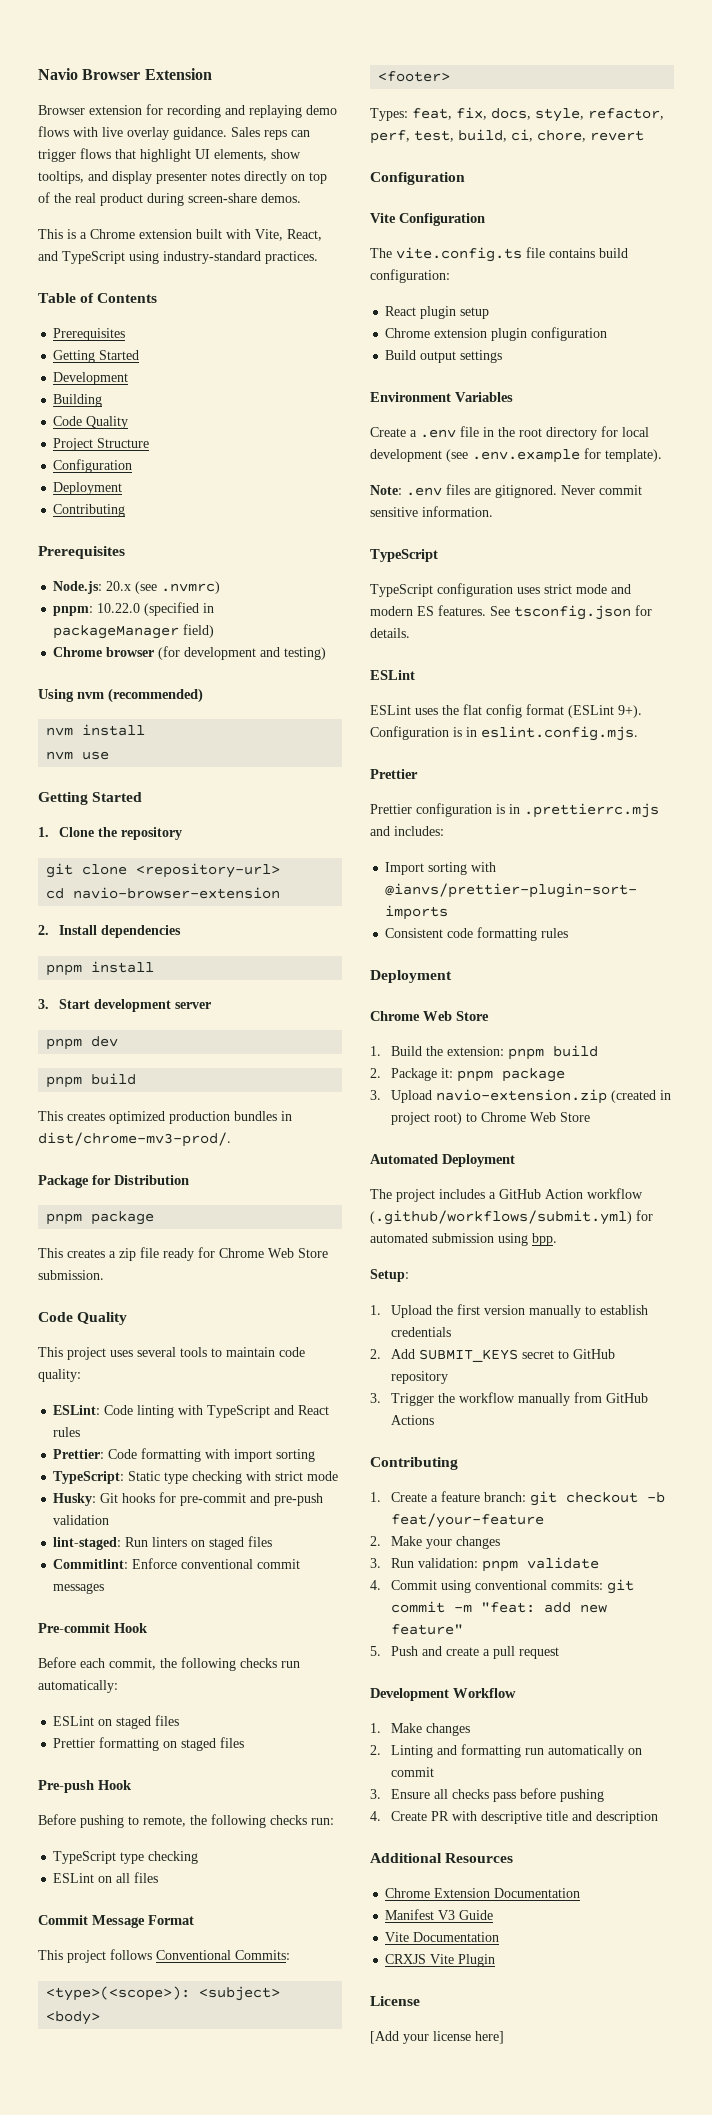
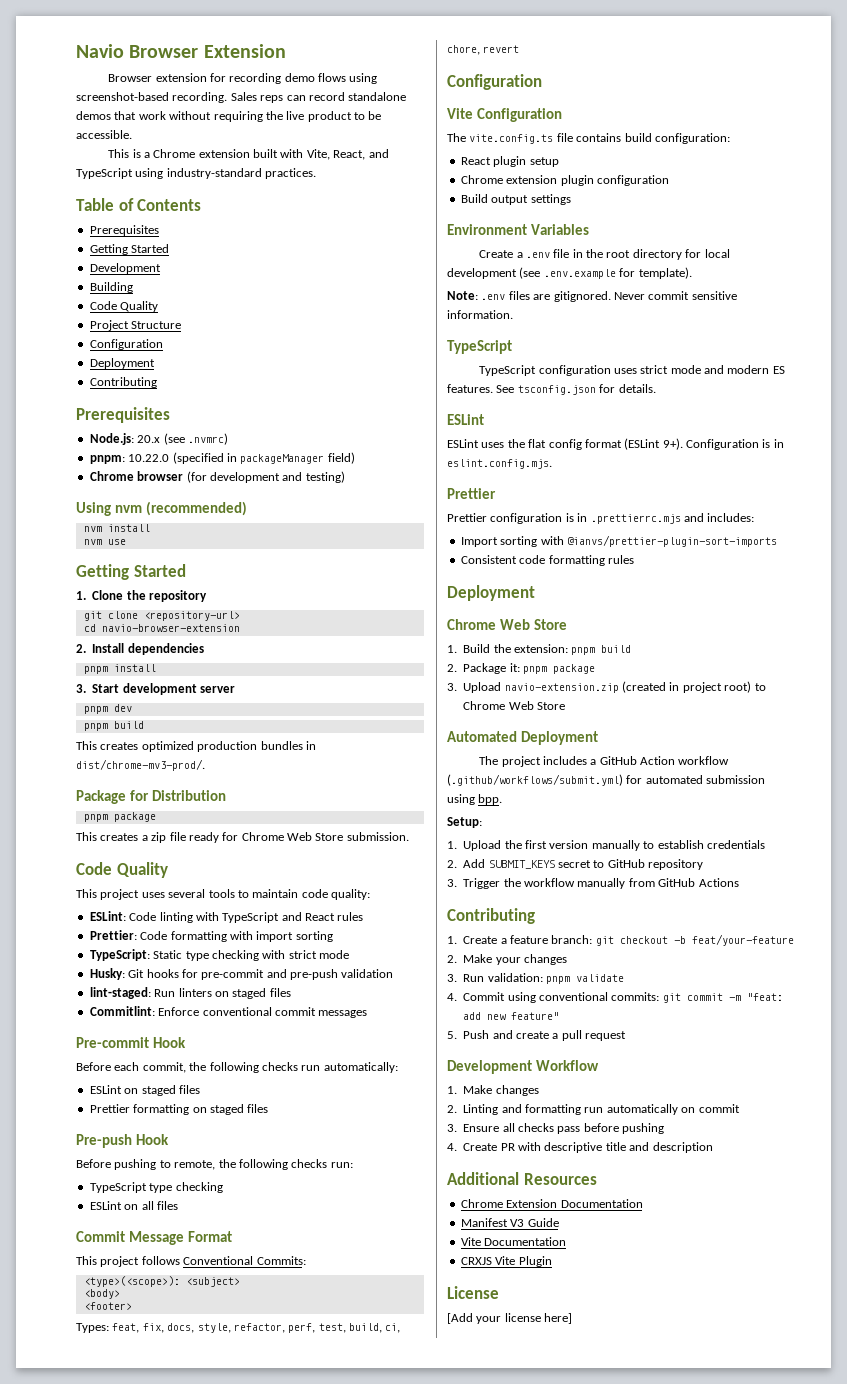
[225,105,337,118] [38,126,310,140] [38,148,301,162] [38,171,327,184] [38,192,301,206] and replaying demo flows with live overlay guidance. Sales reps can trigger flows that highlight UI elements, show tooltips, and display presenter notes directly on top of the real product during screen-share demos. -> [284,73,378,84] [76,92,407,103] [76,111,382,122] [76,130,132,139] demo flows using screenshot-based recording. Sales reps can record standalone demos that work without requiring the live product to be accessible.

